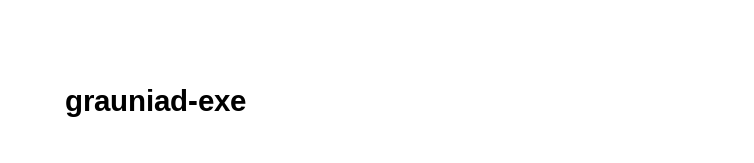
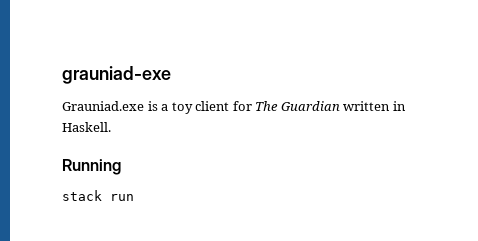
(246, 103) none -> [62,101,406,114] [62,122,111,132] [62,159,121,175] [62,190,134,201] // Grauniad.exe is a toy client for The Guardian written in Haskell. // Running // stack run

